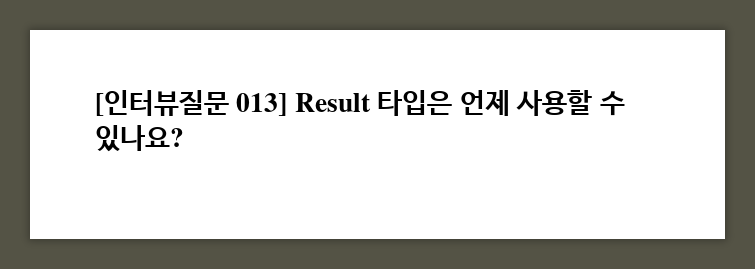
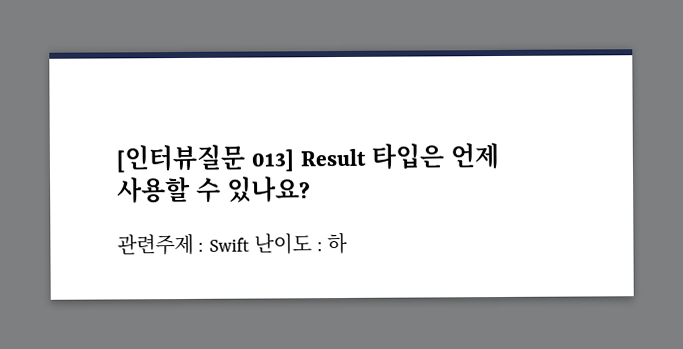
(184, 138) none -> [117,232,348,256] // 관련주제 : Swift 난이도 : 하

